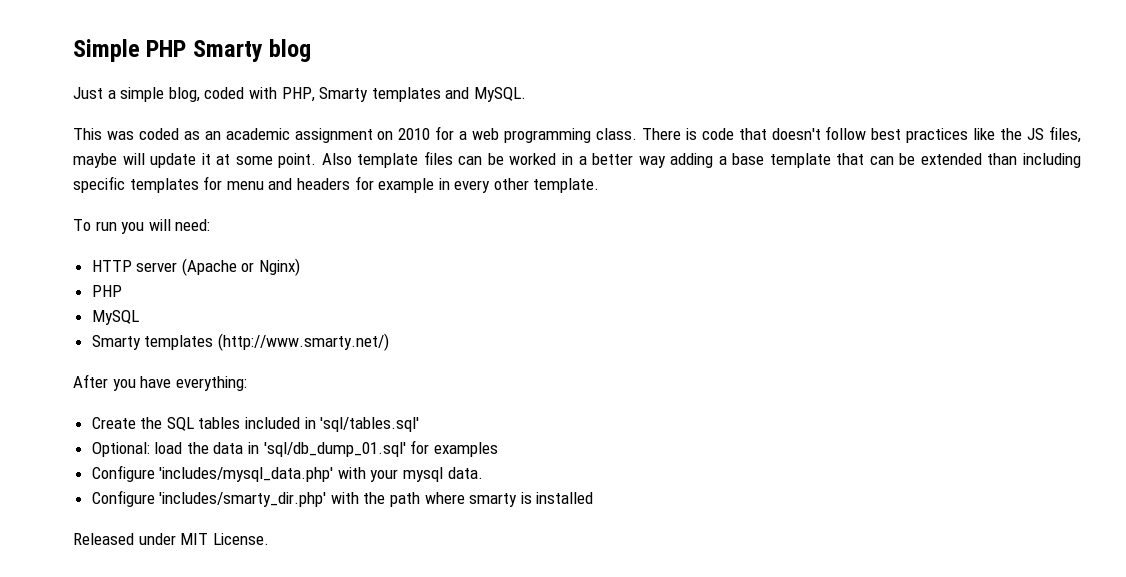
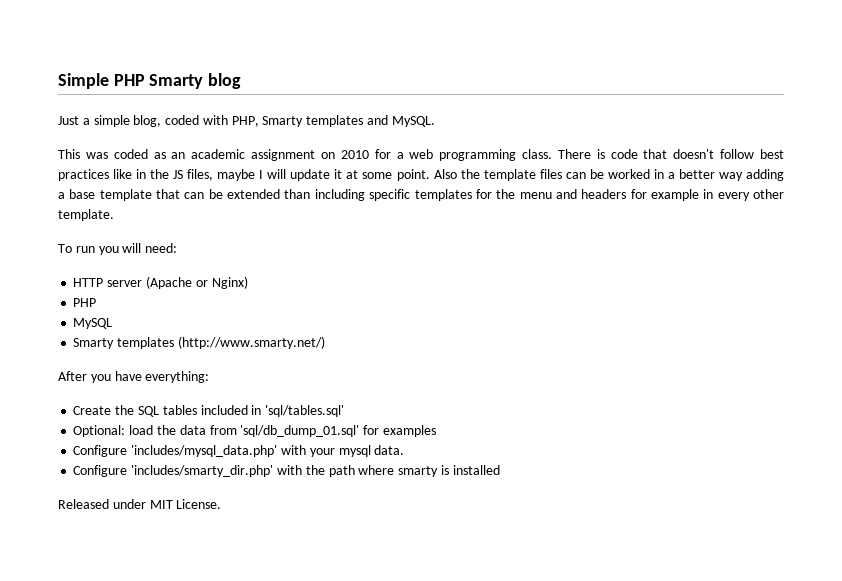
(996, 134) none -> [136,169,147,179] in
(117, 160) none -> [259,170,264,179] I
(352, 159) none -> [460,169,480,179] the
(223, 183) none -> [496,189,516,199] the
[248,442,260,454] in -> [209,425,237,435] from

